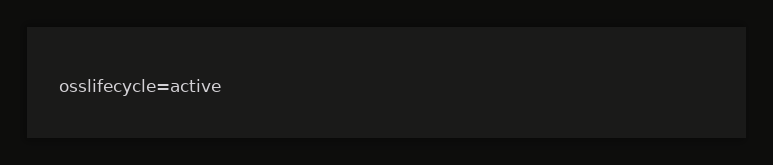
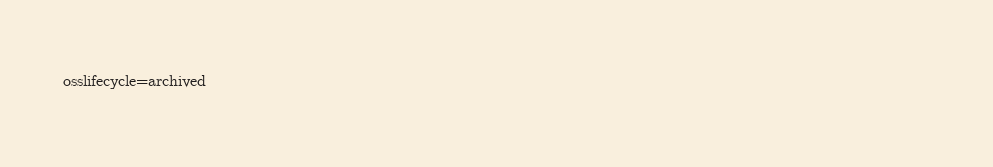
[59,79,221,96] osslifecycle=active -> [63,75,206,89] osslifecycle=archived

